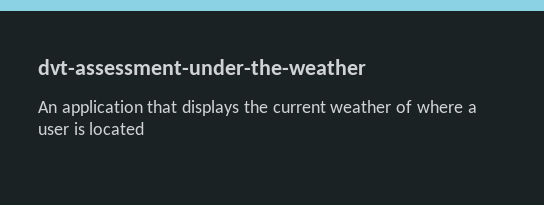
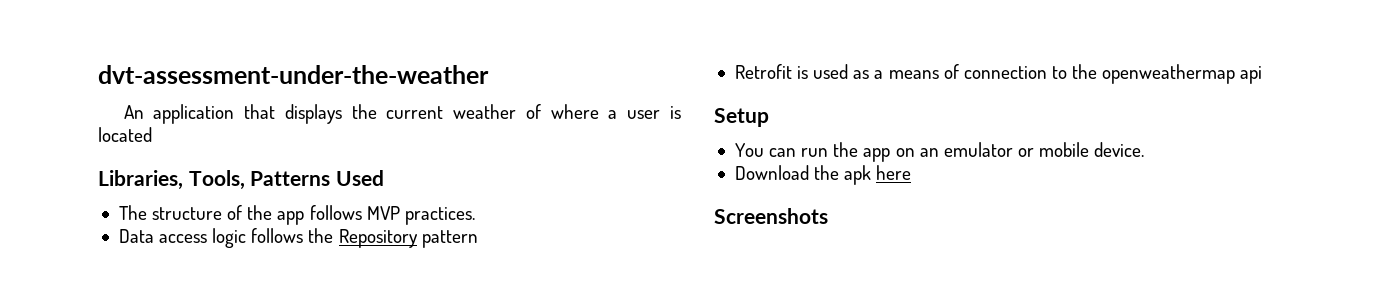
(145, 128) none -> [98,170,385,190] [118,205,475,225] [118,228,478,248] [734,64,1263,84] [714,108,769,127] [734,142,1145,162] [734,165,912,185] [714,208,828,224] // Libraries, Tools, Patterns Used // The structure of the app follows MVP practices. // Data access logic follows the Repository pattern // Retrofit is used as a means of connection to the openweathermap api // Setup // You can run the app on an emulator or mobile device. // Download the apk here // Screenshots

